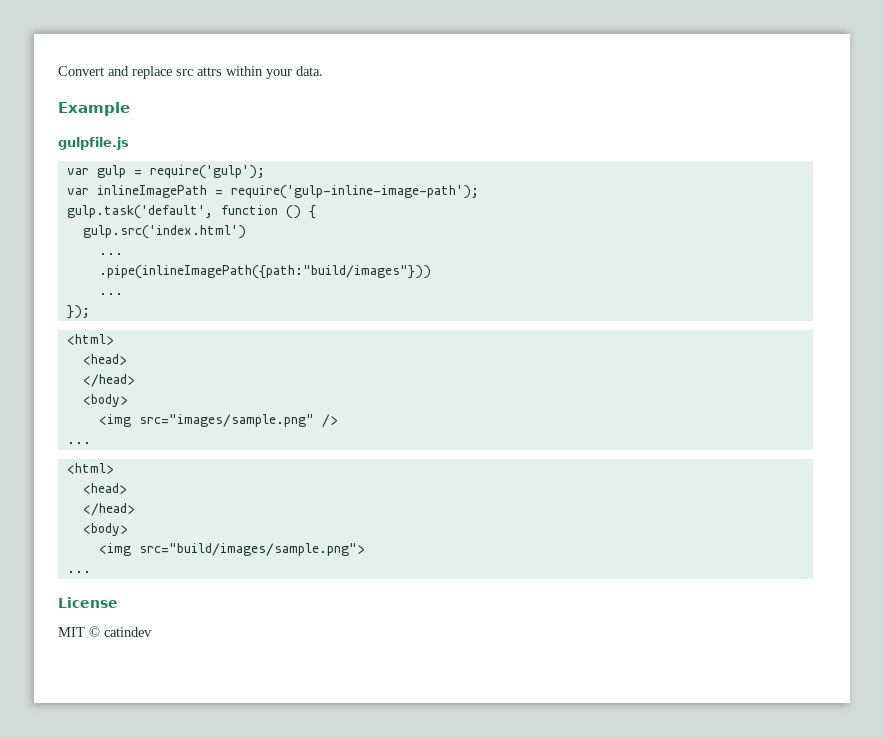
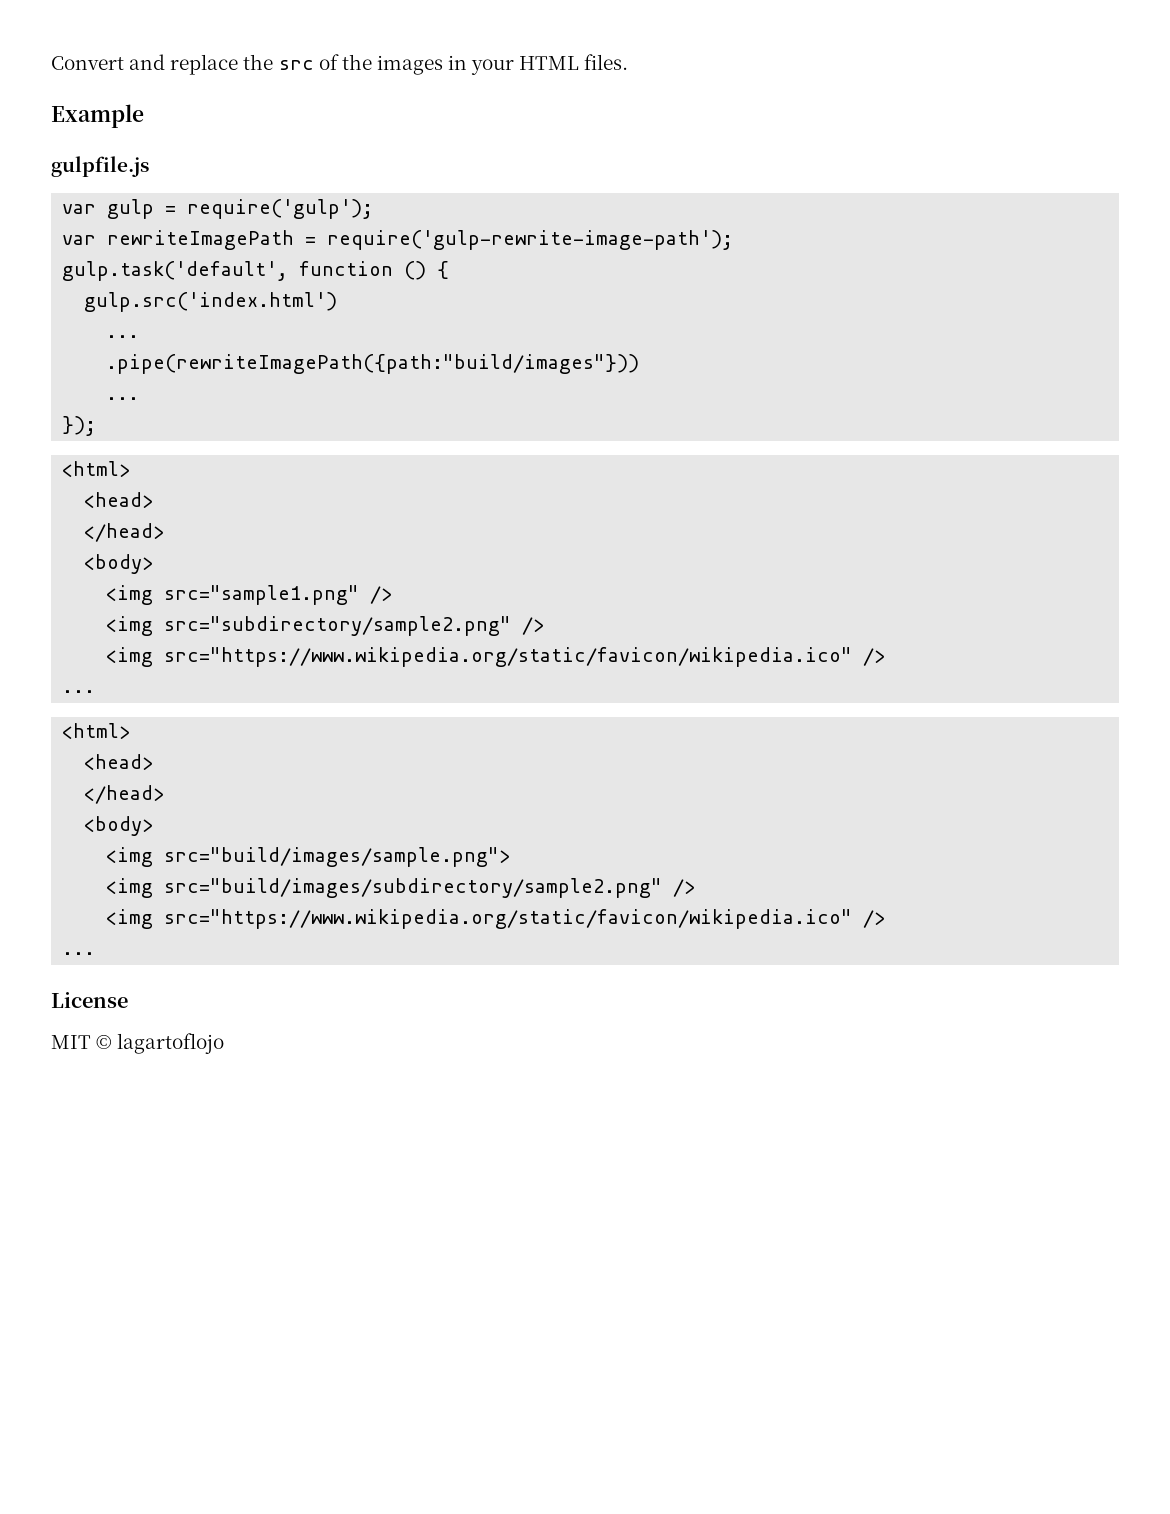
[176,66,323,79] src attrs within your data. -> [243,54,629,75] the src of the images in your HTML files.
[96,185,479,199] inlineImagePath = require('gulp-inline-image-path'); -> [107,230,734,250] rewriteImagePath = require('gulp-rewrite-image-path');
[98,265,431,279] .pipe(inlineImagePath({path:"build/images"})) -> [106,354,640,374] .pipe(rewriteImagePath({path:"build/images"}))
[138,414,314,427] src="images/sample.png" -> [164,585,393,605] [106,616,545,636] [106,647,853,667] src="sample1.png" /> // <img src="subdirectory/sample2.png" /> // <img src="https://www.wikipedia.org/static/favicon/wikipedia.ico"
(365, 549) none -> [106,878,696,898] [106,909,886,929] // <img src="build/images/subdirectory/sample2.png" /> // <img src="https://www.wikipedia.org/static/favicon/wikipedia.ico" />
[104,627,152,637] catindev -> [117,1033,225,1054] lagartoflojo

